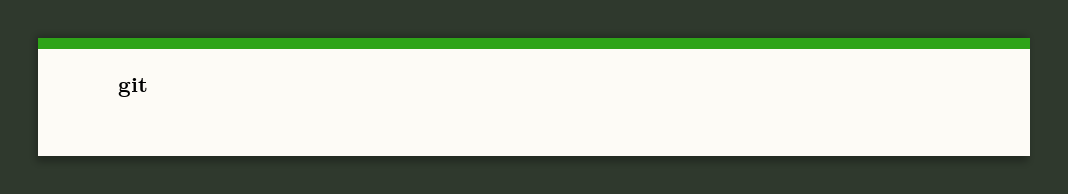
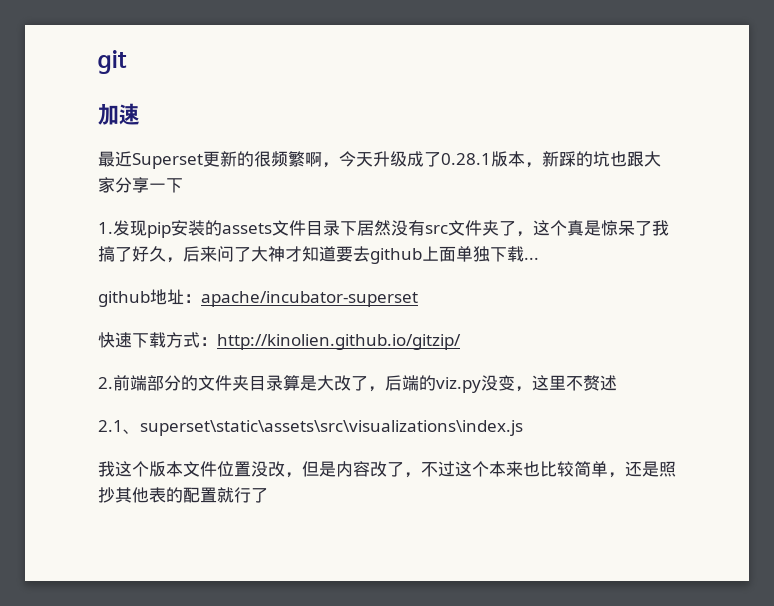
(148, 87) none -> [98,103,140,125] [98,151,661,169] [98,177,183,193] [98,220,669,238] [98,246,539,264] [98,289,418,307] [98,332,461,350] [98,375,617,393] [98,420,523,436] [98,461,676,478] [98,487,268,503] // 加速 // 最近Superset更新的很频繁啊，今天升级成了0.28.1版本，新踩的坑也跟大家分享一下 // 1.发现pip安装的assets文件目录下居然没有src文件夹了，这个真是惊呆了我搞了好久，后来问了大神才知道要去github上面单独下载... // github地址：apache/incubator-superset // 快速下载方式：http://kinolien.github.io/gitzip/ // 2.前端部分的文件夹目录算是大改了，后端的viz.py没变，这里不赘述 // 2.1、superset\static\assets\src\visualizations\index.js // 我这个版本文件位置没改，但是内容改了，不过这个本来也比较简单，还是照抄其他表的配置就行了

